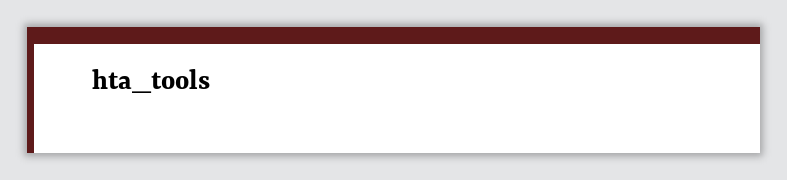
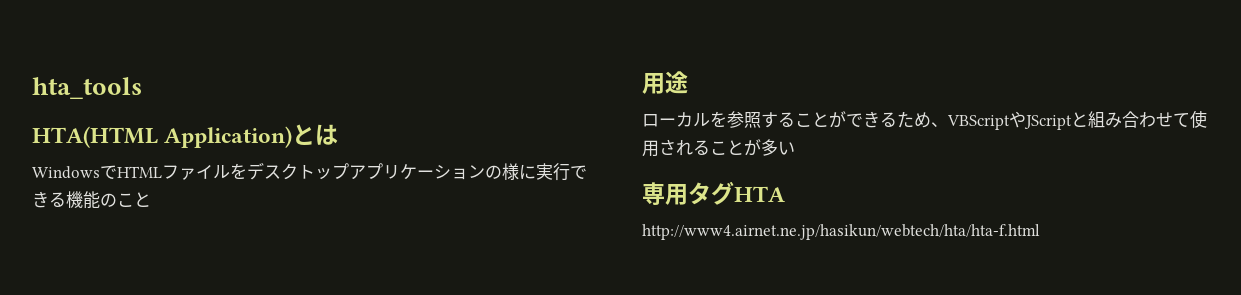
(210, 81) none -> [32,124,339,148] [32,162,587,181] [32,191,151,209] [642,71,688,94] [642,110,1207,130] [642,139,795,157] [642,181,785,205] [642,224,1040,240] // HTA(HTML Application)とは // WindowsでHTMLファイルをデスクトップアプリケーションの様に実行できる機能のこと // 用途 // ローカルを参照することができるため、VBScriptやJScriptと組み合わせて使用されることが多い // 専用タグHTA // http://www4.airnet.ne.jp/hasikun/webtech/hta/hta-f.html

